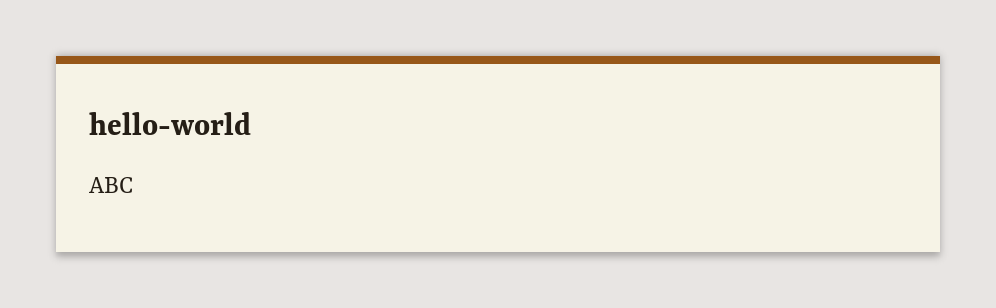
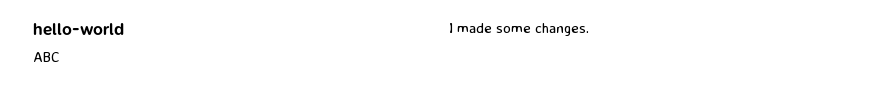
(133, 185) none -> [449,23,589,36] // I made some changes.

